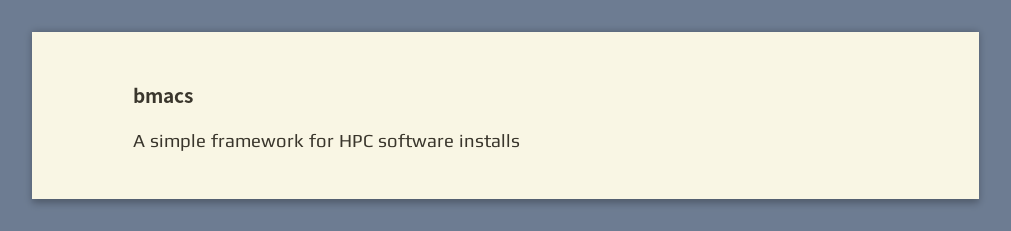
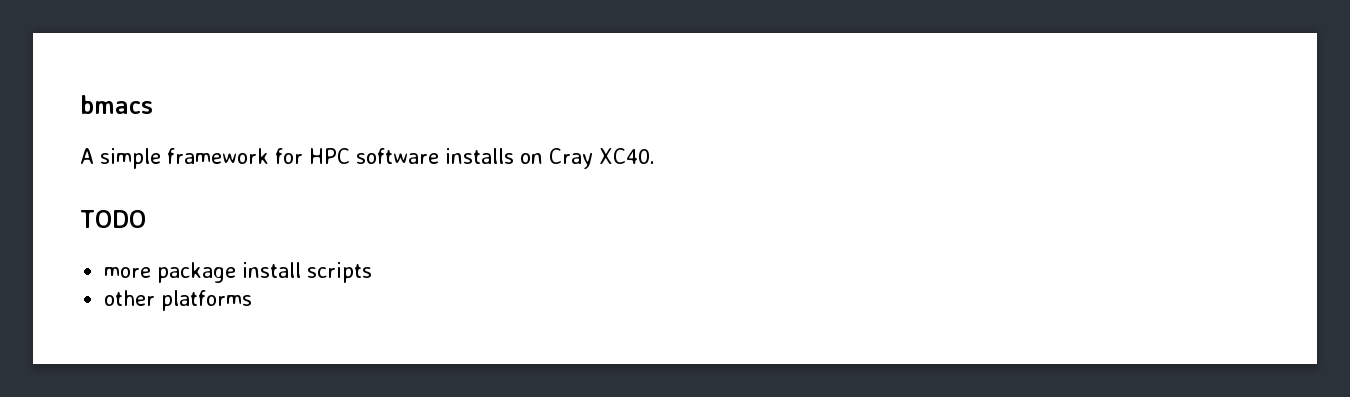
(520, 141) none -> [520,148,655,169] [80,210,146,228] [104,262,373,283] [104,290,253,311] on Cray XC40. // TODO // more package install scripts // other platforms

